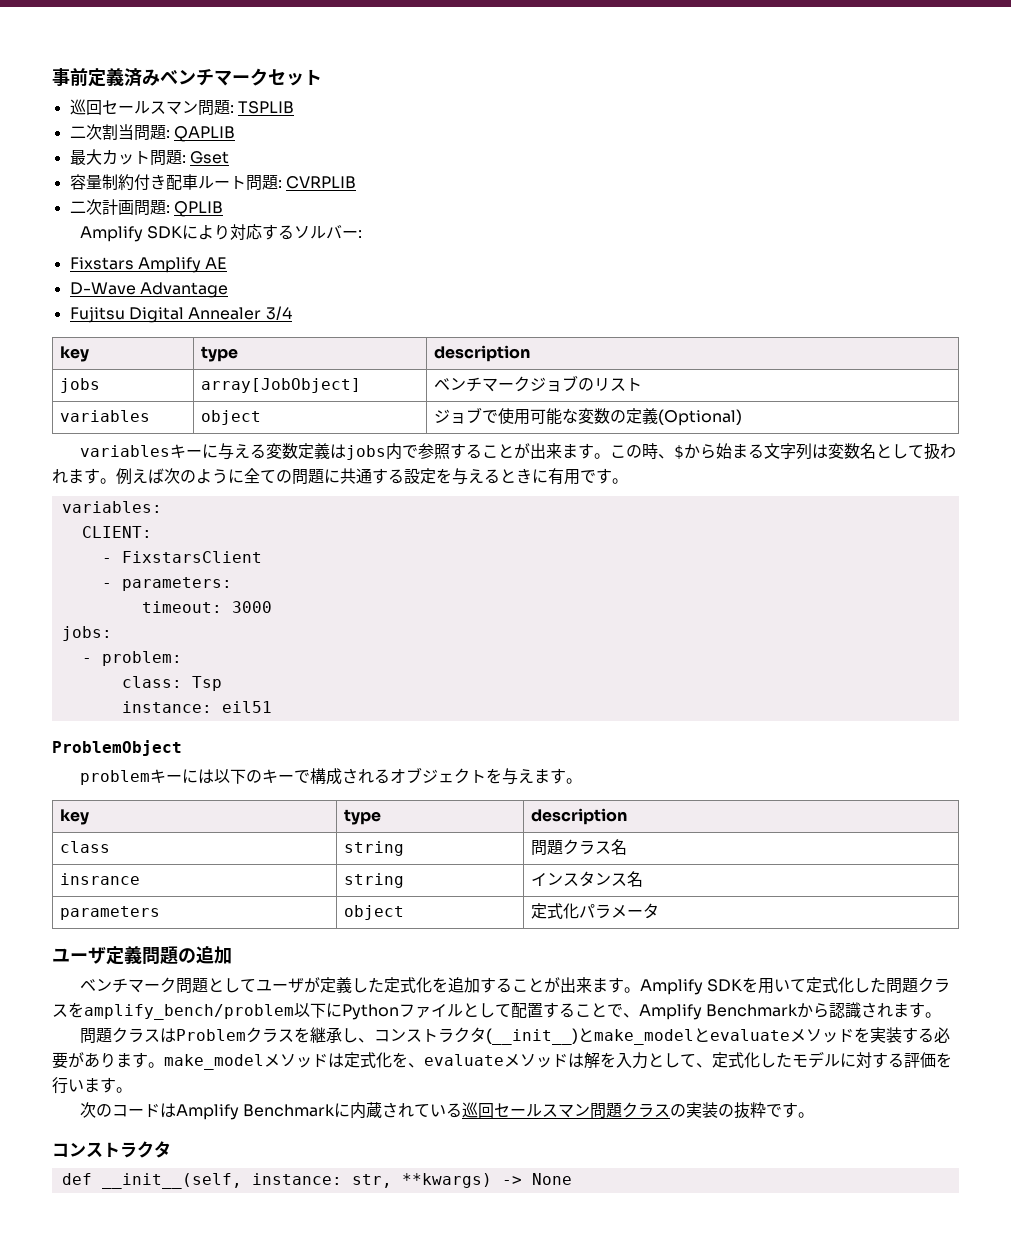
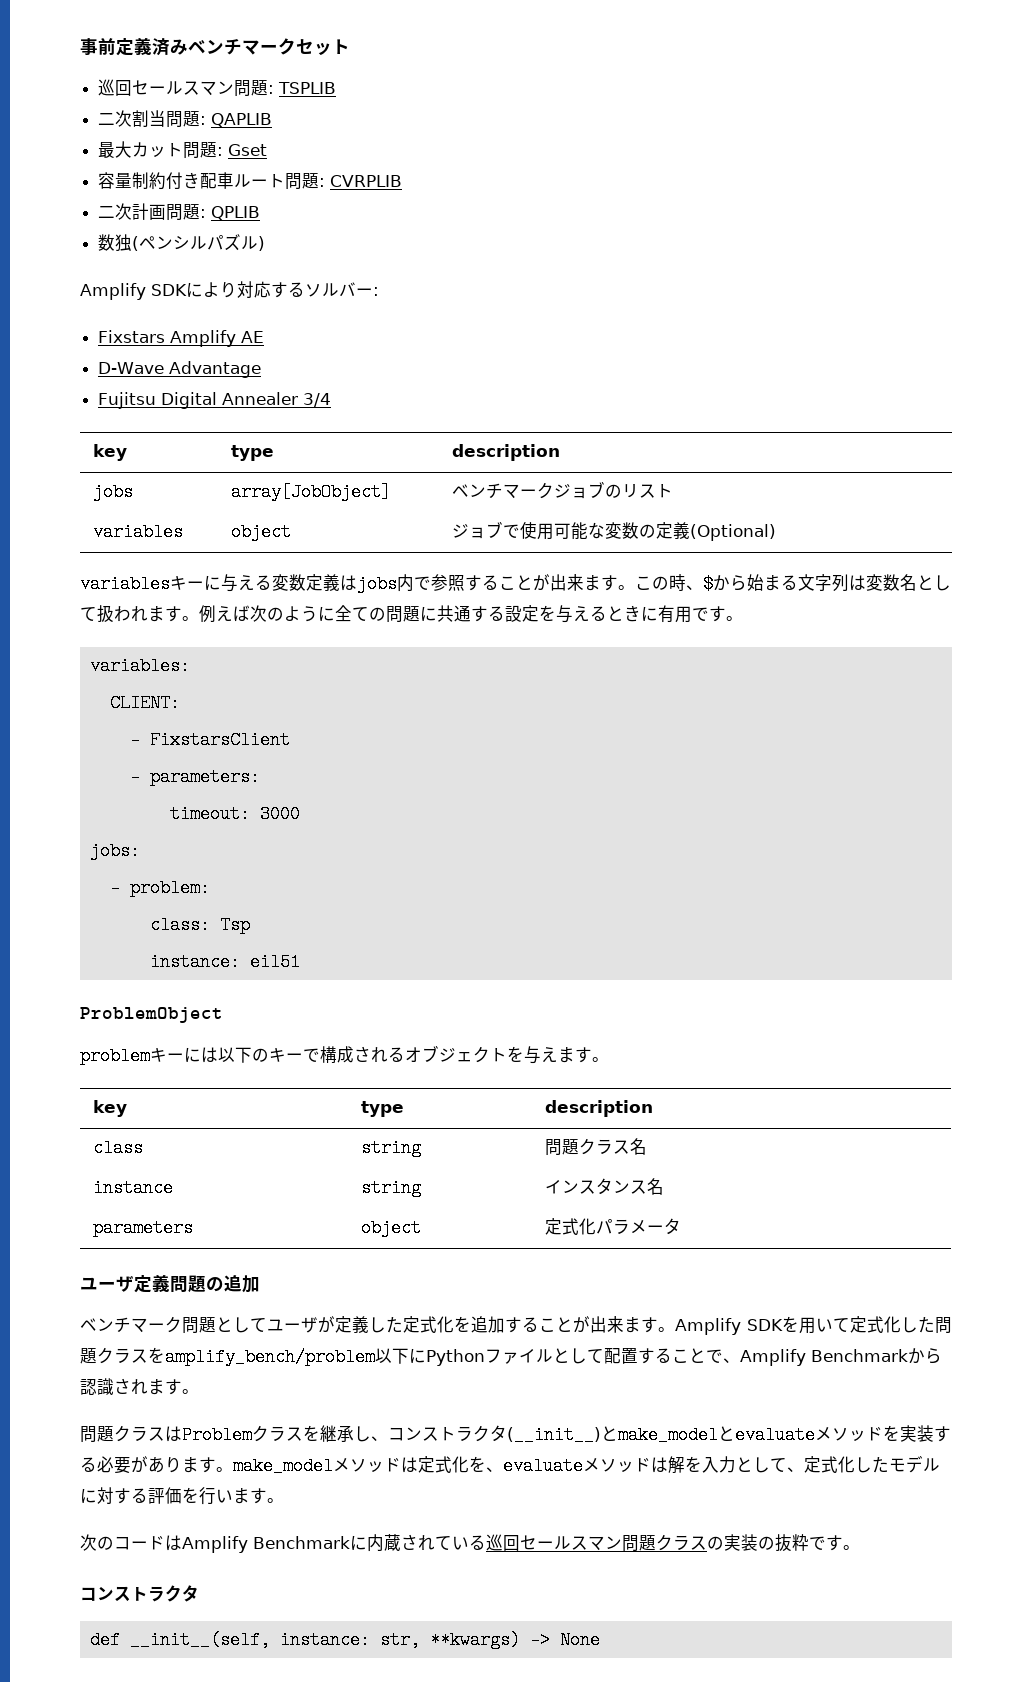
(223, 209) none -> [98,234,266,252] // 数独(ペンシルパズル)
[60,873,141,885] insrance -> [93,1179,174,1197] instance

